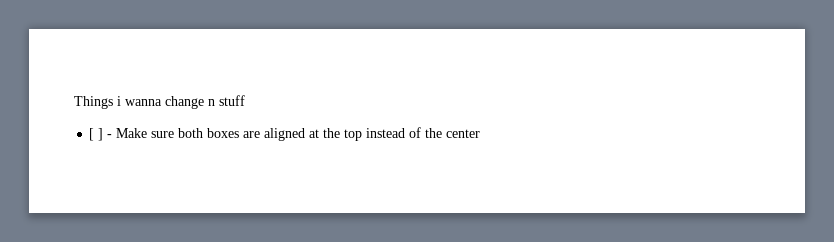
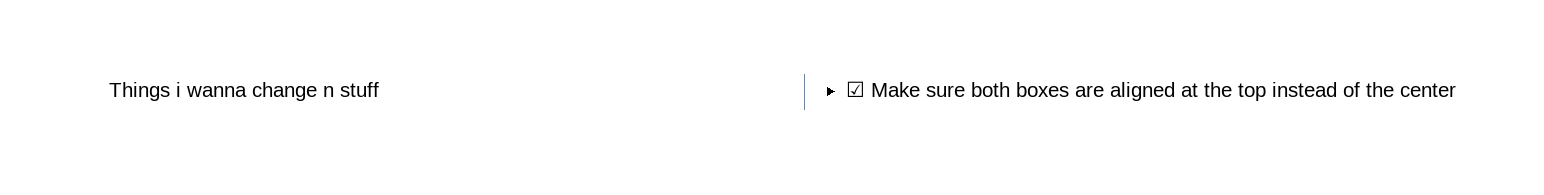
[89,128,113,141] [ ] - -> [845,81,865,97] ☑

